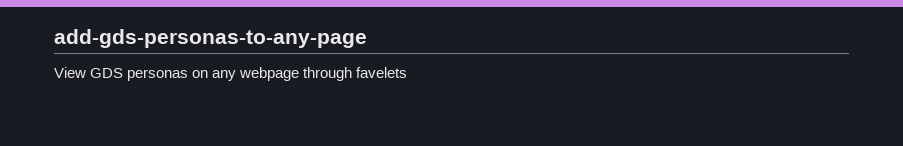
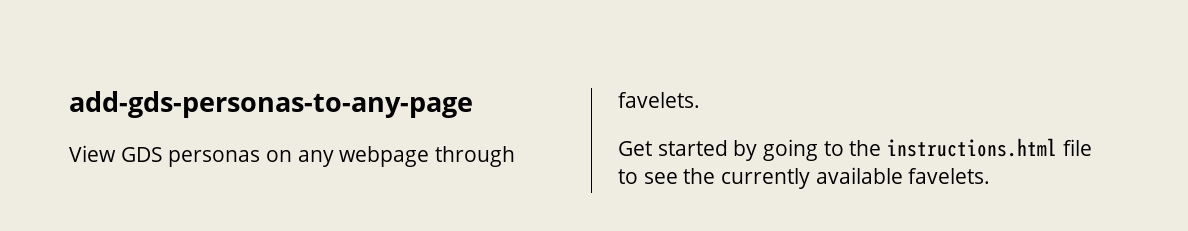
[356,67,408,78] favelets -> [618,92,700,108] [618,138,1092,161] [618,167,991,189] favelets. // Get started by going to the instructions.html file to see the currently available favelets.

